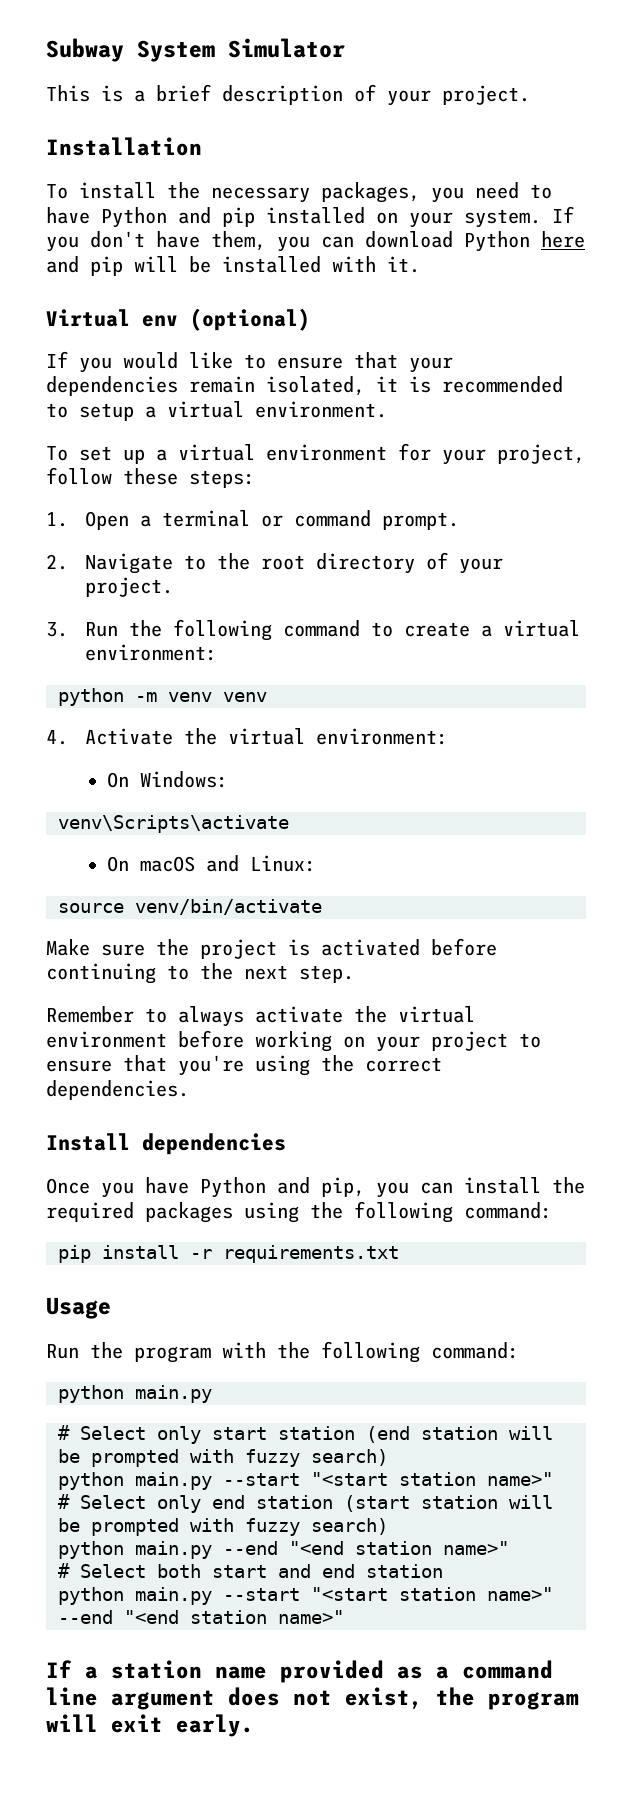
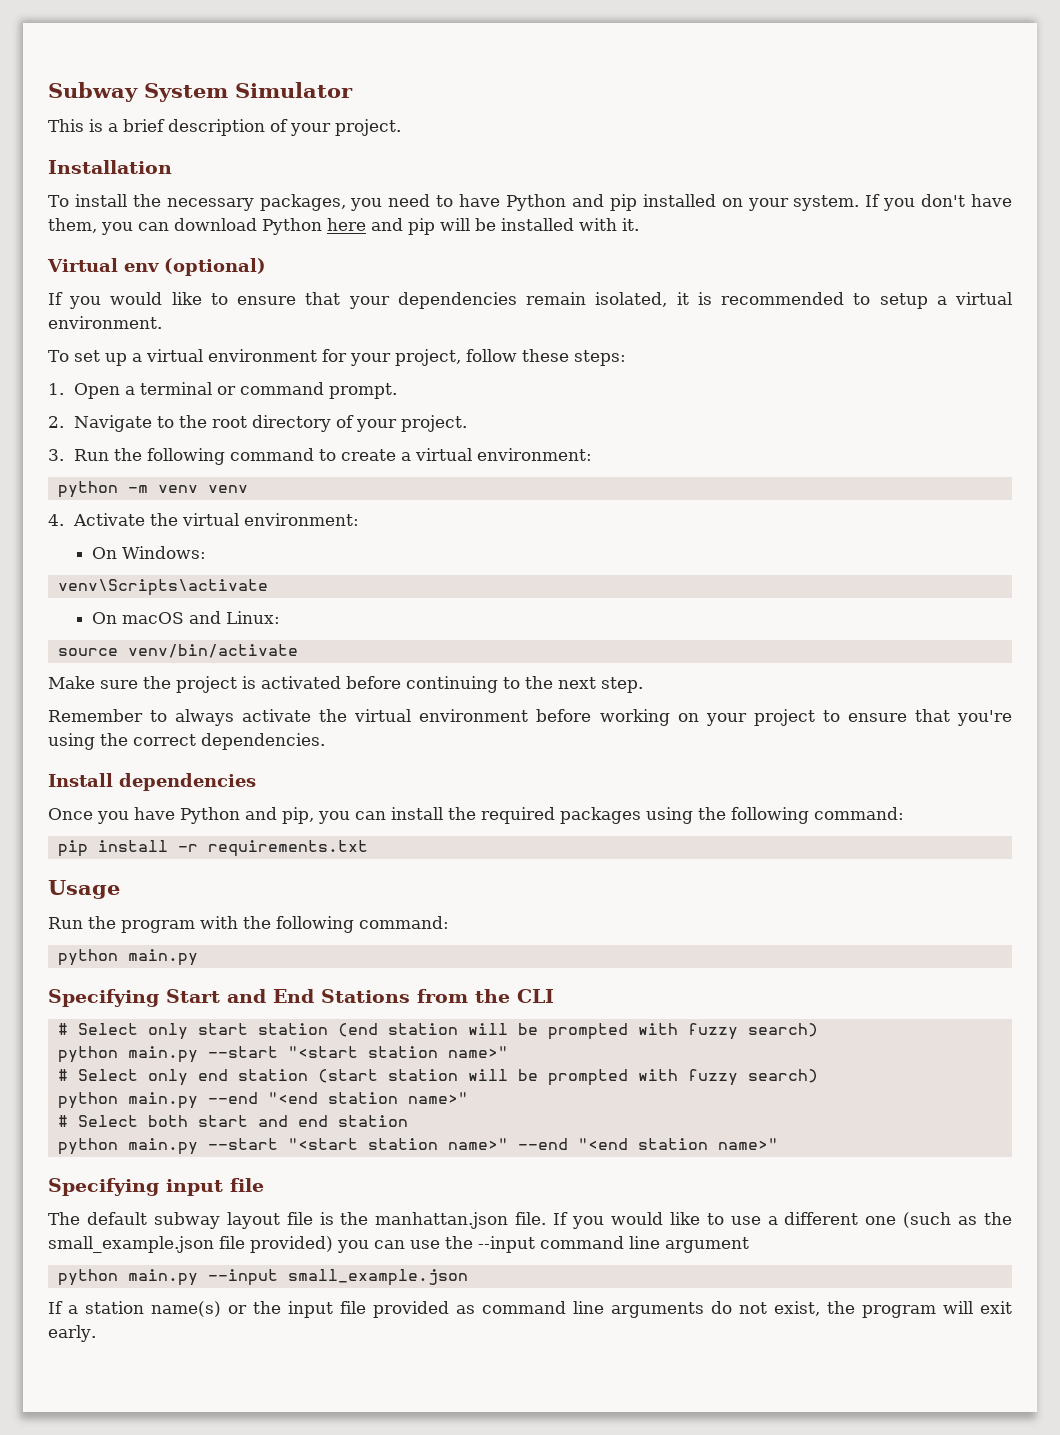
(212, 1394) none -> [48,989,554,1007] // Specifying Start and End Stations from the CLI
[46,1660,267,1679] If a station name -> [48,1178,264,1196] [48,1212,1012,1229] [48,1236,749,1253] [57,1269,468,1286] [48,1301,366,1318] Specifying input file // The default subway layout file is the manhattan.json file. If you would like to use a different one (such as the small_example.json file provided) you can use the --input command line argument // python main.py --input small_example.json // If a station name(s) or the input file
[436,1660,553,1679] [46,1687,280,1710] a command line argument does -> [482,1301,732,1318] command line arguments do

